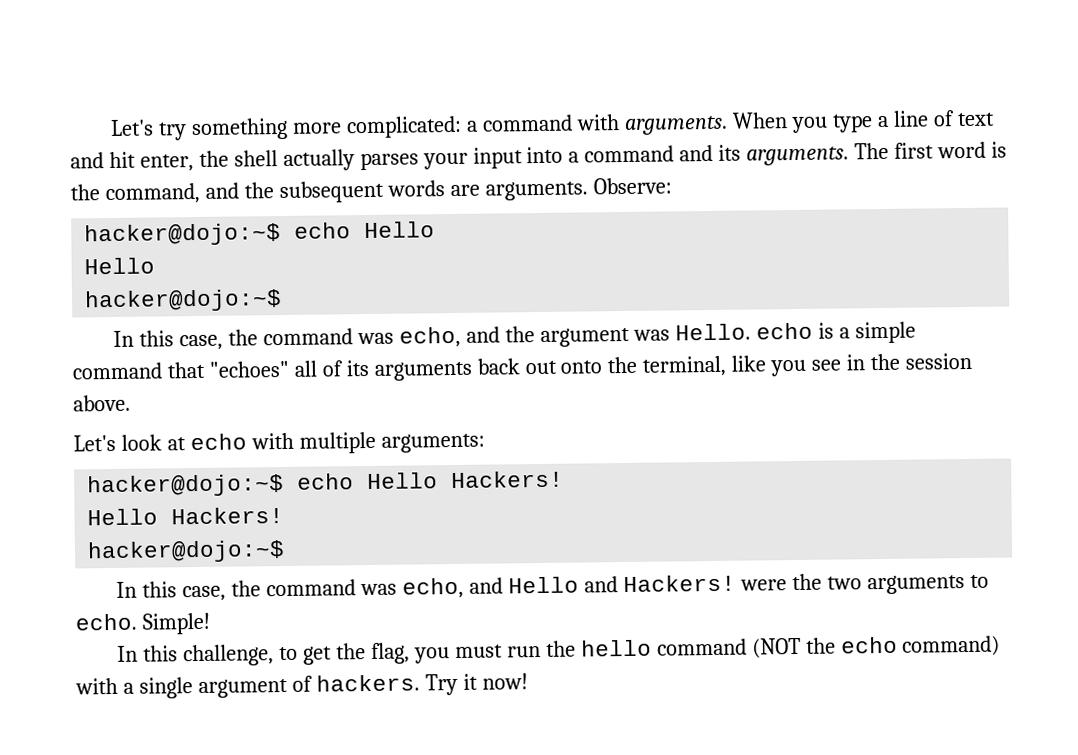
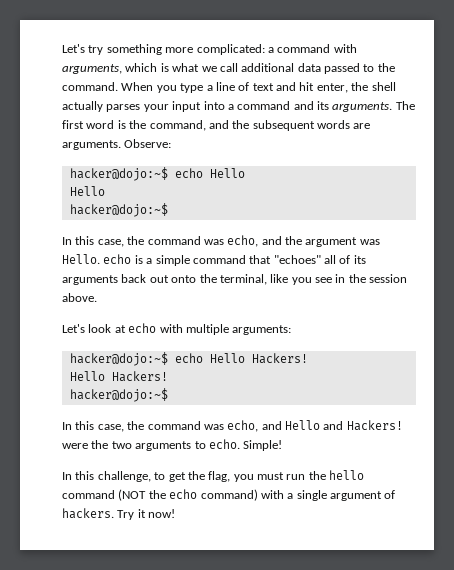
[623,115,728,135] arguments. -> [62,63,395,74] [62,82,118,91] arguments, which is what we call additional data passed to the command.

